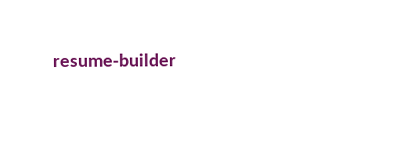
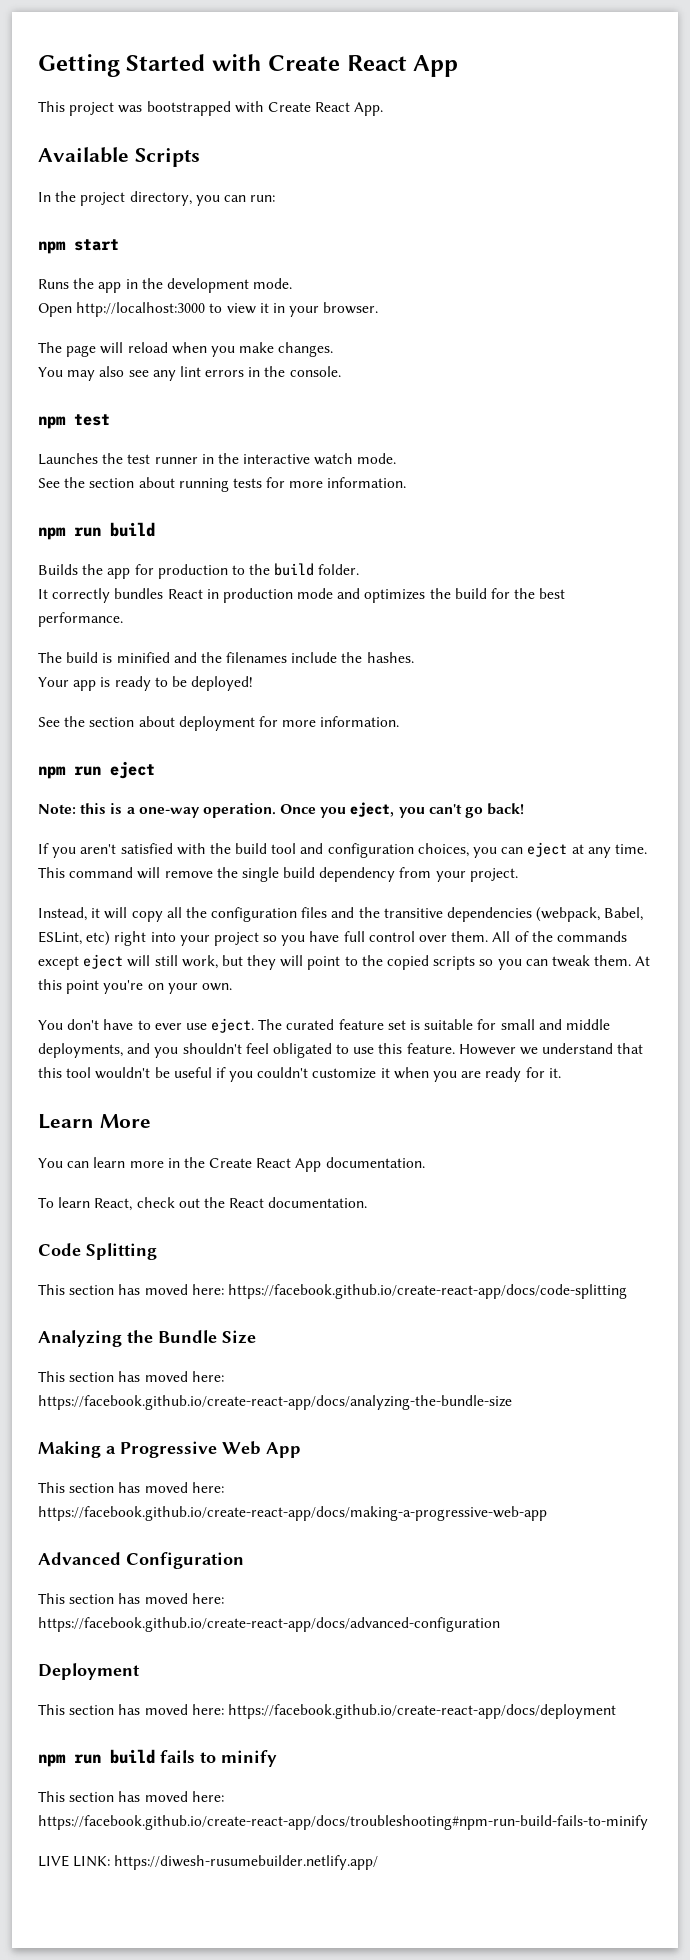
[52,53,176,68] resume-builder -> [38,54,459,77] [38,101,384,116] [38,147,200,167] [38,191,276,206] [38,239,119,254] [38,278,293,293] [38,302,379,317] [38,342,334,357] [38,366,341,381] [38,414,110,429] [38,453,397,465] [38,477,407,492] [38,522,155,540] [38,563,360,579] [38,588,566,603] [38,612,123,627] [38,652,414,663] [38,676,254,691] [38,716,400,731] [38,761,155,779] [38,802,525,818] [38,842,647,858] [38,867,518,882] [38,907,644,922] [38,931,627,946] [38,954,651,970] [38,979,232,994] [38,1018,610,1033] [38,1043,644,1058] [38,1067,561,1082] [38,1114,151,1129] [38,1157,425,1172] [38,1197,368,1211] [38,1243,157,1260] [38,1284,627,1299] [38,1330,256,1347] [38,1371,224,1382] [38,1395,512,1410] [38,1441,301,1458] [38,1482,224,1493] [38,1506,547,1521] [38,1552,244,1569] [38,1593,224,1604] [38,1617,500,1632] [38,1663,140,1680] [38,1704,616,1719] [38,1749,277,1767] [38,1791,224,1802] [38,1815,648,1830] [38,1855,379,1870] Getting Started with Create React App // This project was bootstrapped with Create React App. // Available Scripts // In the project directory, you can run: // npm start // Runs the app in the development mode. // Open http://localhost:3000 to view it in your browser. // The page will reload when you make changes. // You may also see any lint errors in the console. // npm test // Launches the test runner in the interactive watch mode. // See the section about running tests for more information. // npm run build // Builds the app for production to the build folder. // It correctly bundles React in production mode and optimizes the build for the best performance. // The build is minified and the filenames include the hashes. // Your app is ready to be deployed! // See the section about deployment for more information. // npm run eject // Note: this is a one-way operation. Once you eject, you can't go back! // If you aren't satisfied with the build tool and configuration choices, you can eject at any time. This command will remove the single build dependency from your project. // Instead, it will copy all the configuration files and the transitive dependencies (webpack, Babel, ESLint, etc) right into your project so you have full control over them. All of the commands except eject will still work, but they will point to the copied scripts so you can tweak them. At this point you're on your own. // You don't have to ever use eject. The curated feature set is suitable for small and middle deployments, and you shouldn't feel obligated to use this feature. However we understand that this tool wouldn't be useful if you couldn't customize it when you are ready for it. // Learn More // You can learn more in the Create React App documentation. // To learn React, check out the React documentation. // Code Splitting // This section has moved here: https://facebook.github.io/create-react-app/docs/code-splitting // Analyzing the Bundle Size // This section has moved here: https://facebook.github.io/create-react-app/docs/analyzing-the-bundle-size // Making a Progressive Web App // This section has moved here: https://facebook.github.io/create-react-app/docs/making-a-progressive-web-app // Advanced Configuration // This section has moved here: https://facebook.github.io/create-react-app/docs/advanced-configuration // Deployment // This section has moved here: https://facebook.github.io/create-react-app/docs/deployment // npm run build fails to minify // This section has moved here: https://facebook.github.io/create-react-app/docs/troubleshooting#npm-run-build-fails-to-minify // LIVE LINK: https://diwesh-rusumebuilder.netlify.app/

